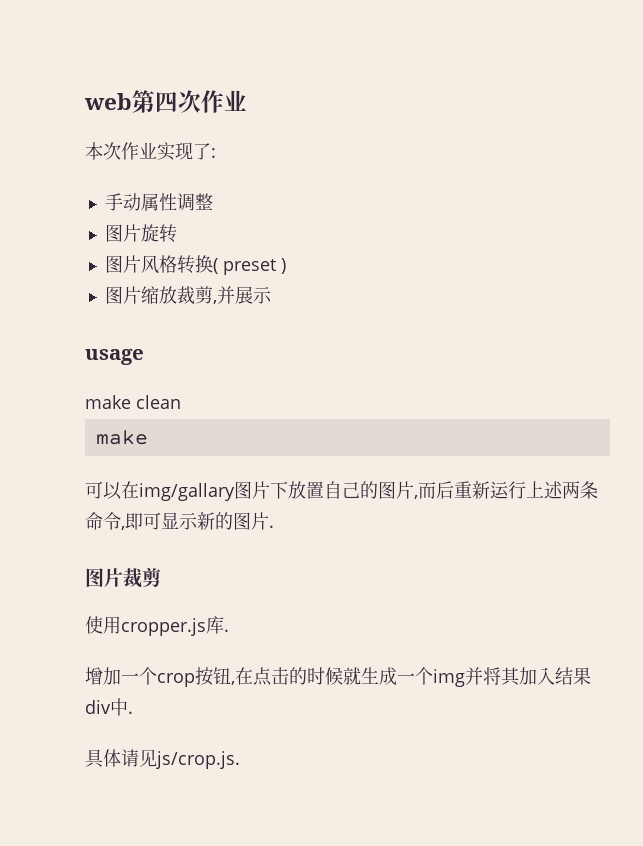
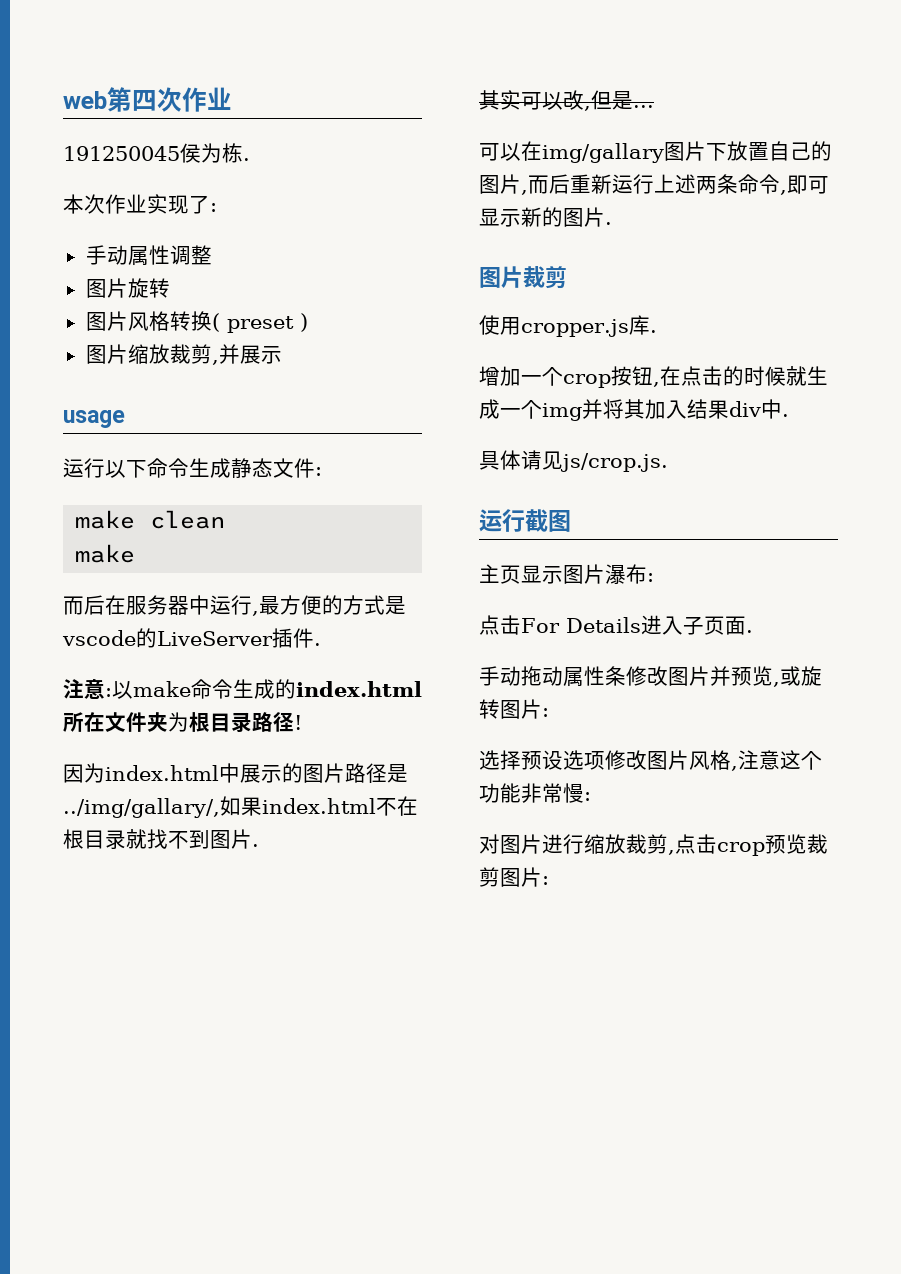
(247, 100) none -> [63,143,250,163] // 191250045侯为栋.
[85,395,181,409] [95,430,148,445] make clean // make -> [63,458,322,478] [75,510,226,529] [75,544,136,563] [63,595,406,616] [62,628,321,648] [63,679,422,699] [63,712,302,733] [63,763,408,783] [63,796,418,818] [63,829,259,849] [479,90,654,111] 运行以下命令生成静态文件: // make clean // make // 而后在服务器中运行,最方便的方式是vscode的LiveServer插件. // 注意:以make命令生成的index.html所在文件夹为根目录路径! // 因为index.html中展示的图片路径是../img/gallary/,如果index.html不在根目录就找不到图片. // 其实可以改,但是...
(240, 760) none -> [479,509,571,532] [479,564,654,584] [479,615,753,635] [479,666,822,687] [479,699,549,719] [479,750,822,771] [479,783,591,803] [479,834,828,856] [479,867,549,887] // 运行截图 // 主页显示图片瀑布: // 点击For Details进入子页面. // 手动拖动属性条修改图片并预览,或旋转图片: // 选择预设选项修改图片风格,注意这个功能非常慢: // 对图片进行缩放裁剪,点击crop预览裁剪图片:

